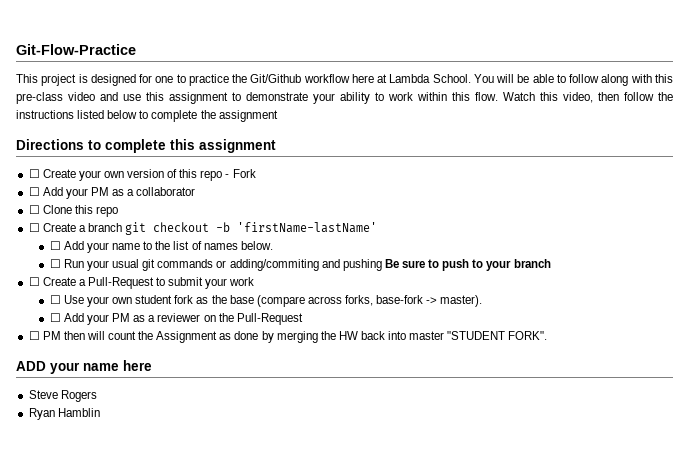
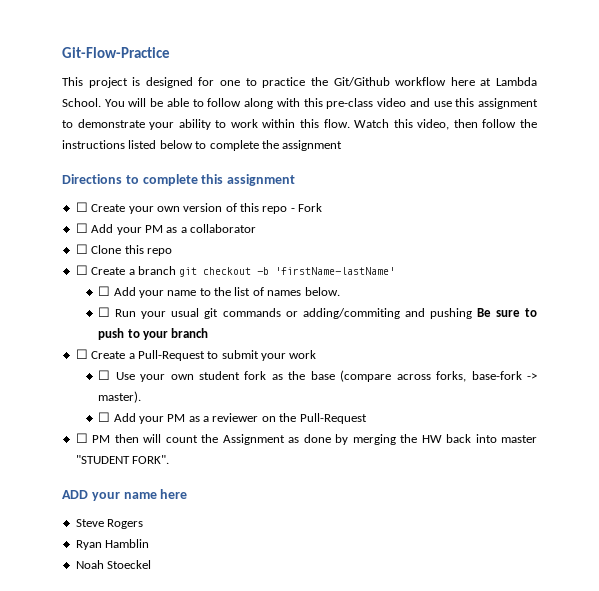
(100, 412) none -> [75,560,152,569] // Noah Stoeckel

